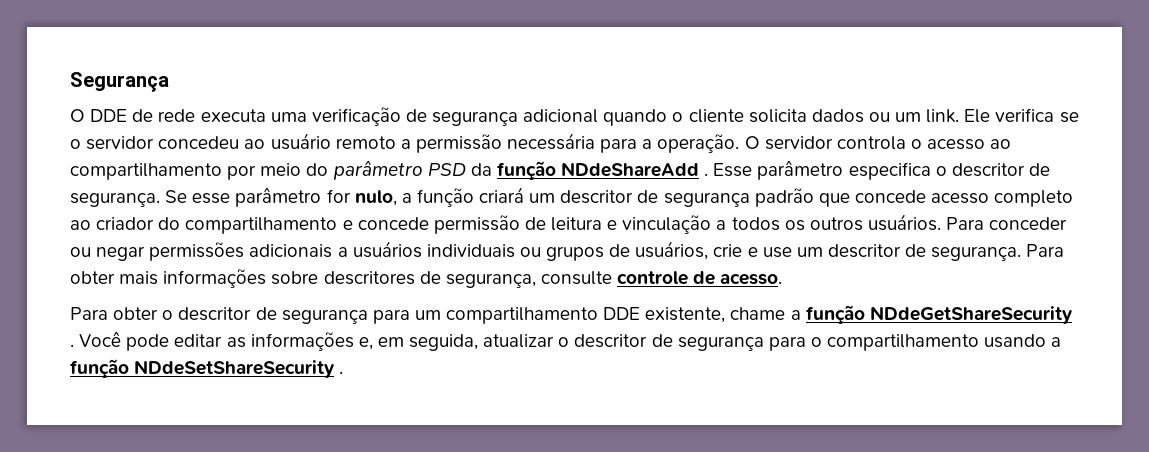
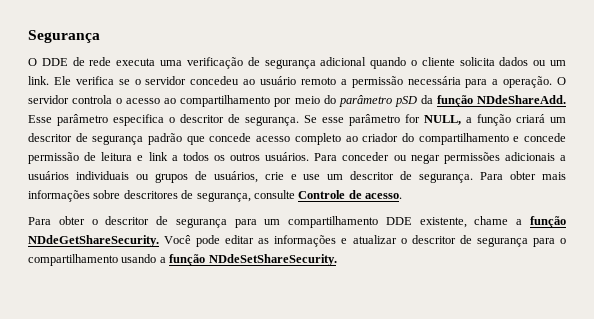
[427,163,466,176] PSD -> [394,96,417,107] pSD
[561,162,709,177] NDdeShareAdd . -> [477,95,567,104] NDdeShareAdd.
[354,190,397,206] nulo, -> [424,115,461,125] NULL,
[622,215,712,234] vinculação -> [148,152,168,161] link
[617,271,689,285] controle -> [298,190,346,199] Controle
[869,306,1072,324] [70,344,74,347] NDdeGetShareSecurity . -> [28,235,159,247] NDdeGetShareSecurity.
[358,334,479,351] e, em seguida, -> [341,238,348,244] e
[134,360,344,378] NDdeSetShareSecurity . -> [208,254,337,266] NDdeSetShareSecurity.

